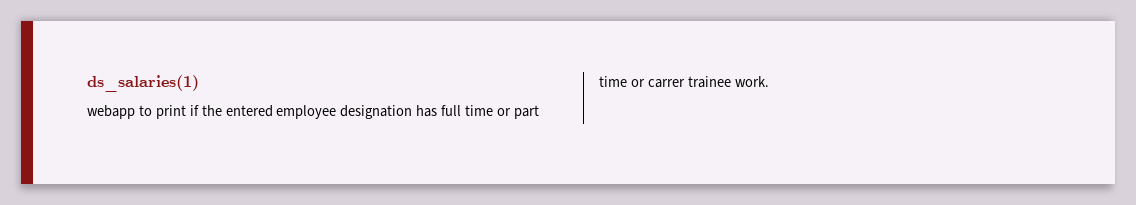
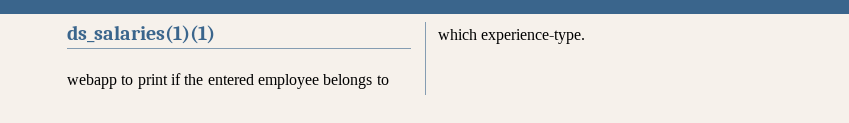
[87,75,199,92] ds_salaries(1) -> [67,25,215,44] ds_salaries(1)(1)
[340,105,539,119] [599,76,769,88] designation has full time or part time or carrer trainee work. -> [323,74,389,89] [438,29,586,44] belongs to which experience-type.

